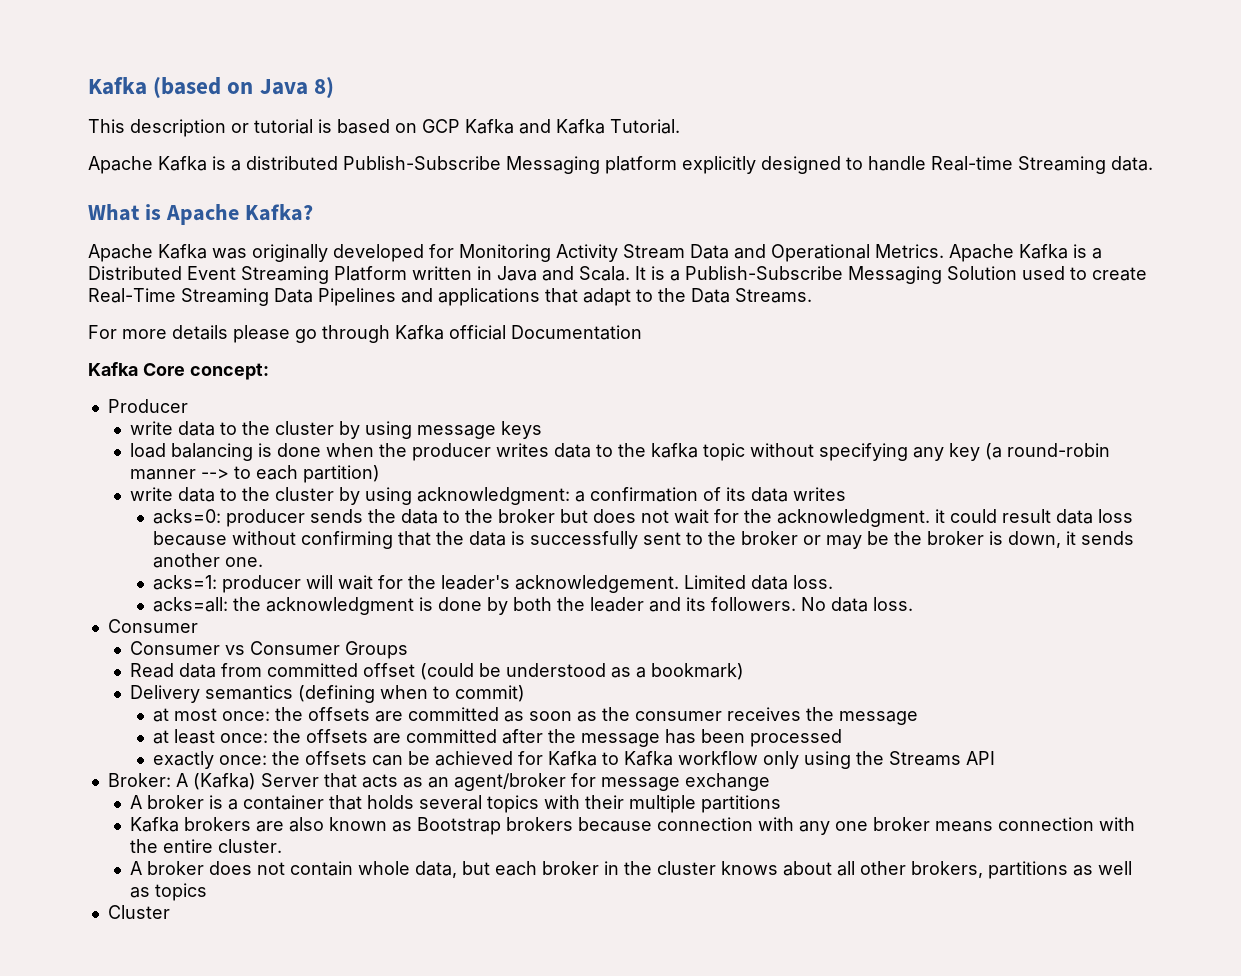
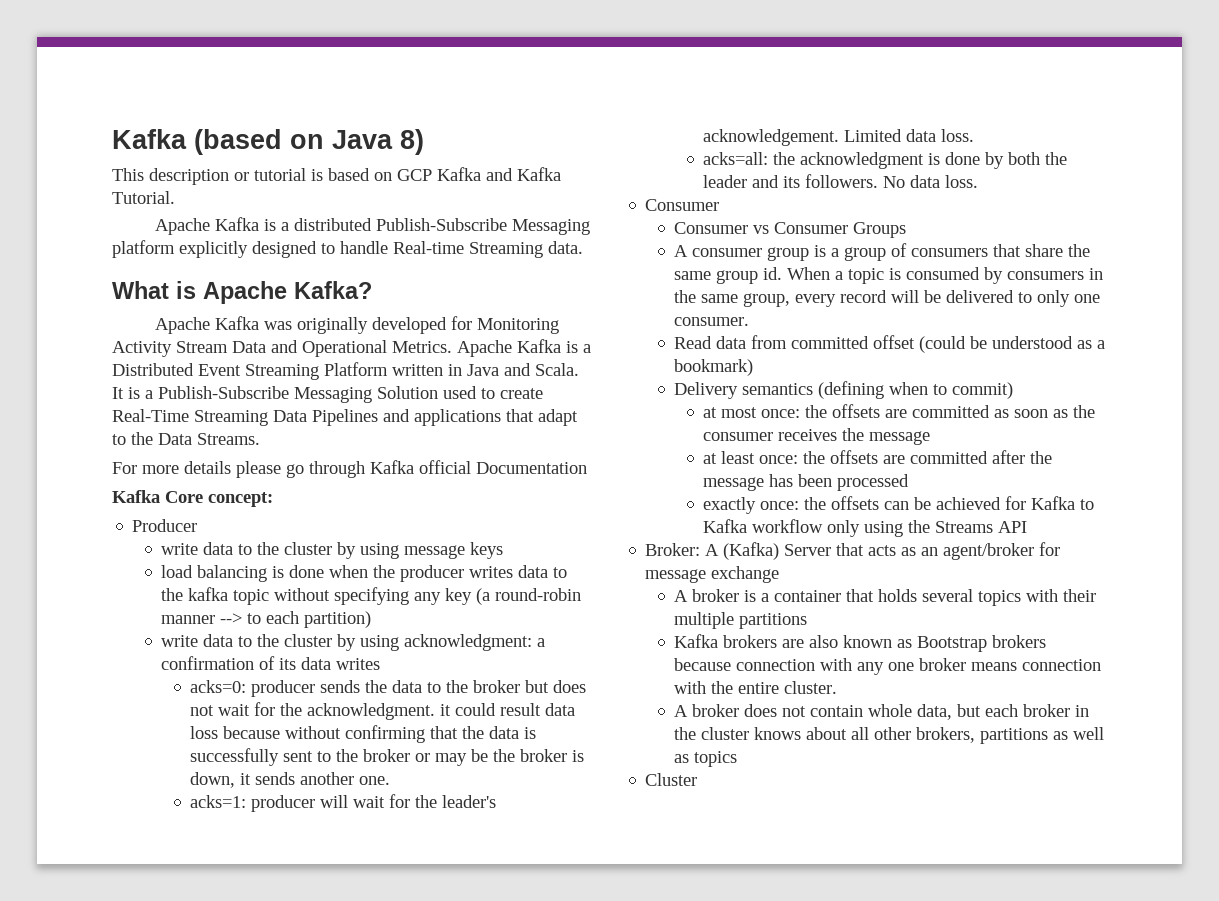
(409, 650) none -> [674,243,1091,261] [674,267,1104,284] [674,290,1101,307] [674,317,750,326] // A consumer group is a group of consumers that share the same group id. When a topic is consumed by consumers in the same group, every record will be delivered to only one consumer.

